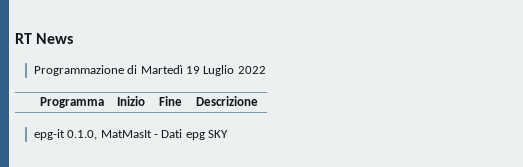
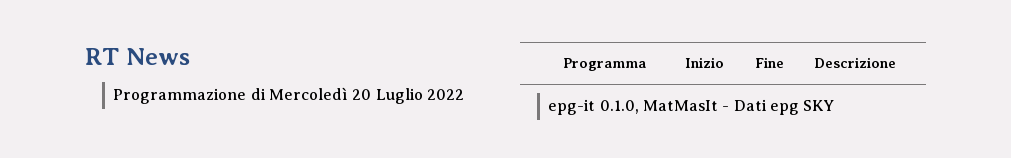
[140,65,201,74] Martedì 19 -> [269,87,372,100] Mercoledì 20

